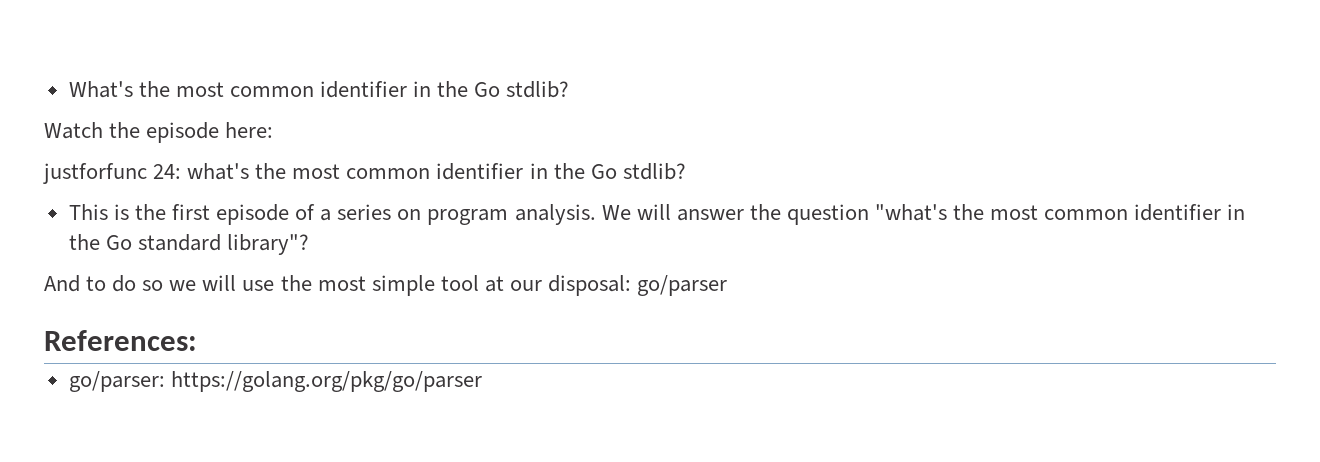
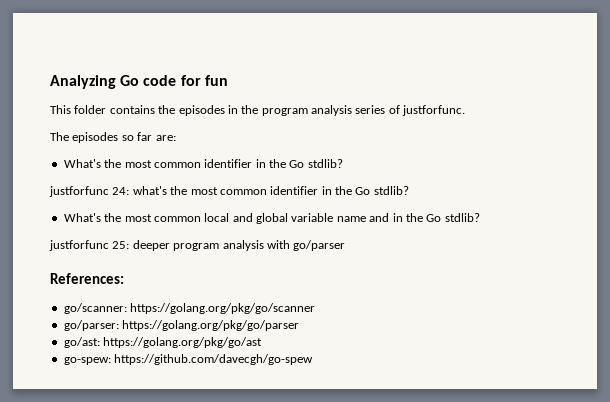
(68, 89) none -> [50,75,228,89] [50,105,466,116] [50,132,176,143] Analyzing Go code for fun // This folder contains the episodes in the program analysis series of justforfunc. // The episodes so far are: //
[44,122,274,143] // Watch the episode here: -> (343, 163) none
[68,204,1246,225] [68,234,309,255] [44,275,631,296] This is the first episode of a series on program analysis. We will answer the question "what's the most common identifier in the Go standard library"? // And to do so we will use the most simple tool at our disposal: -> [63,213,480,224] [49,240,290,251] What's the most common local and global variable name and in the Go stdlib? // justforfunc 25: deeper program analysis with
(197, 340) none -> [63,303,316,314] // go/scanner: https://golang.org/pkg/go/scanner
(482, 381) none -> [63,337,263,348] [63,354,314,365] // go/ast: https://golang.org/pkg/go/ast // go-spew: https://github.com/davecgh/go-spew

